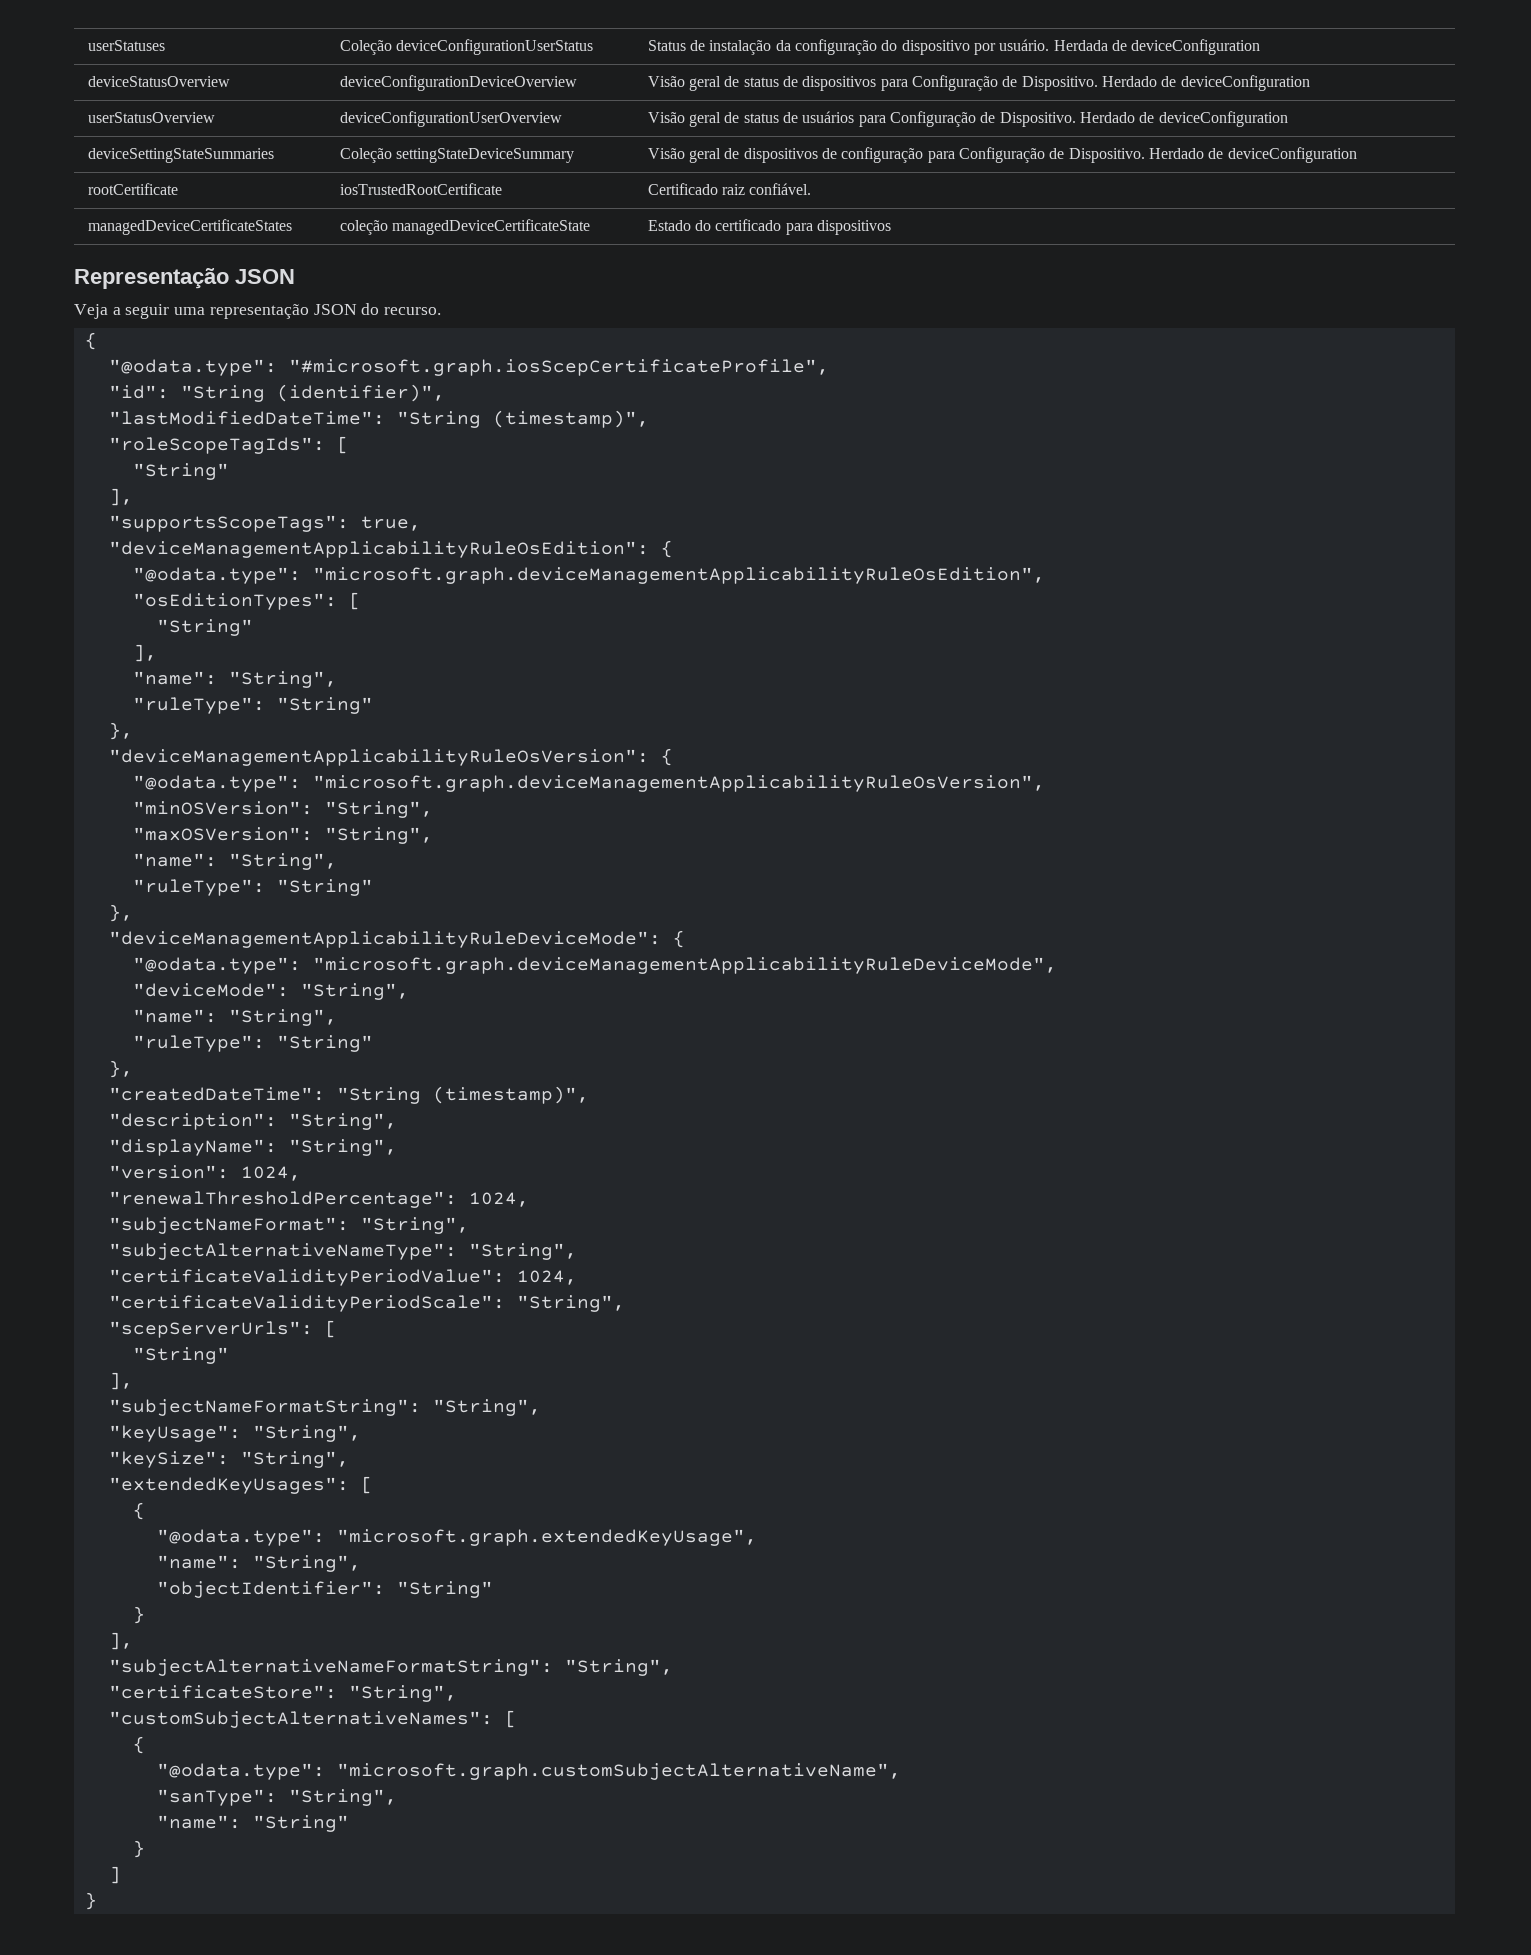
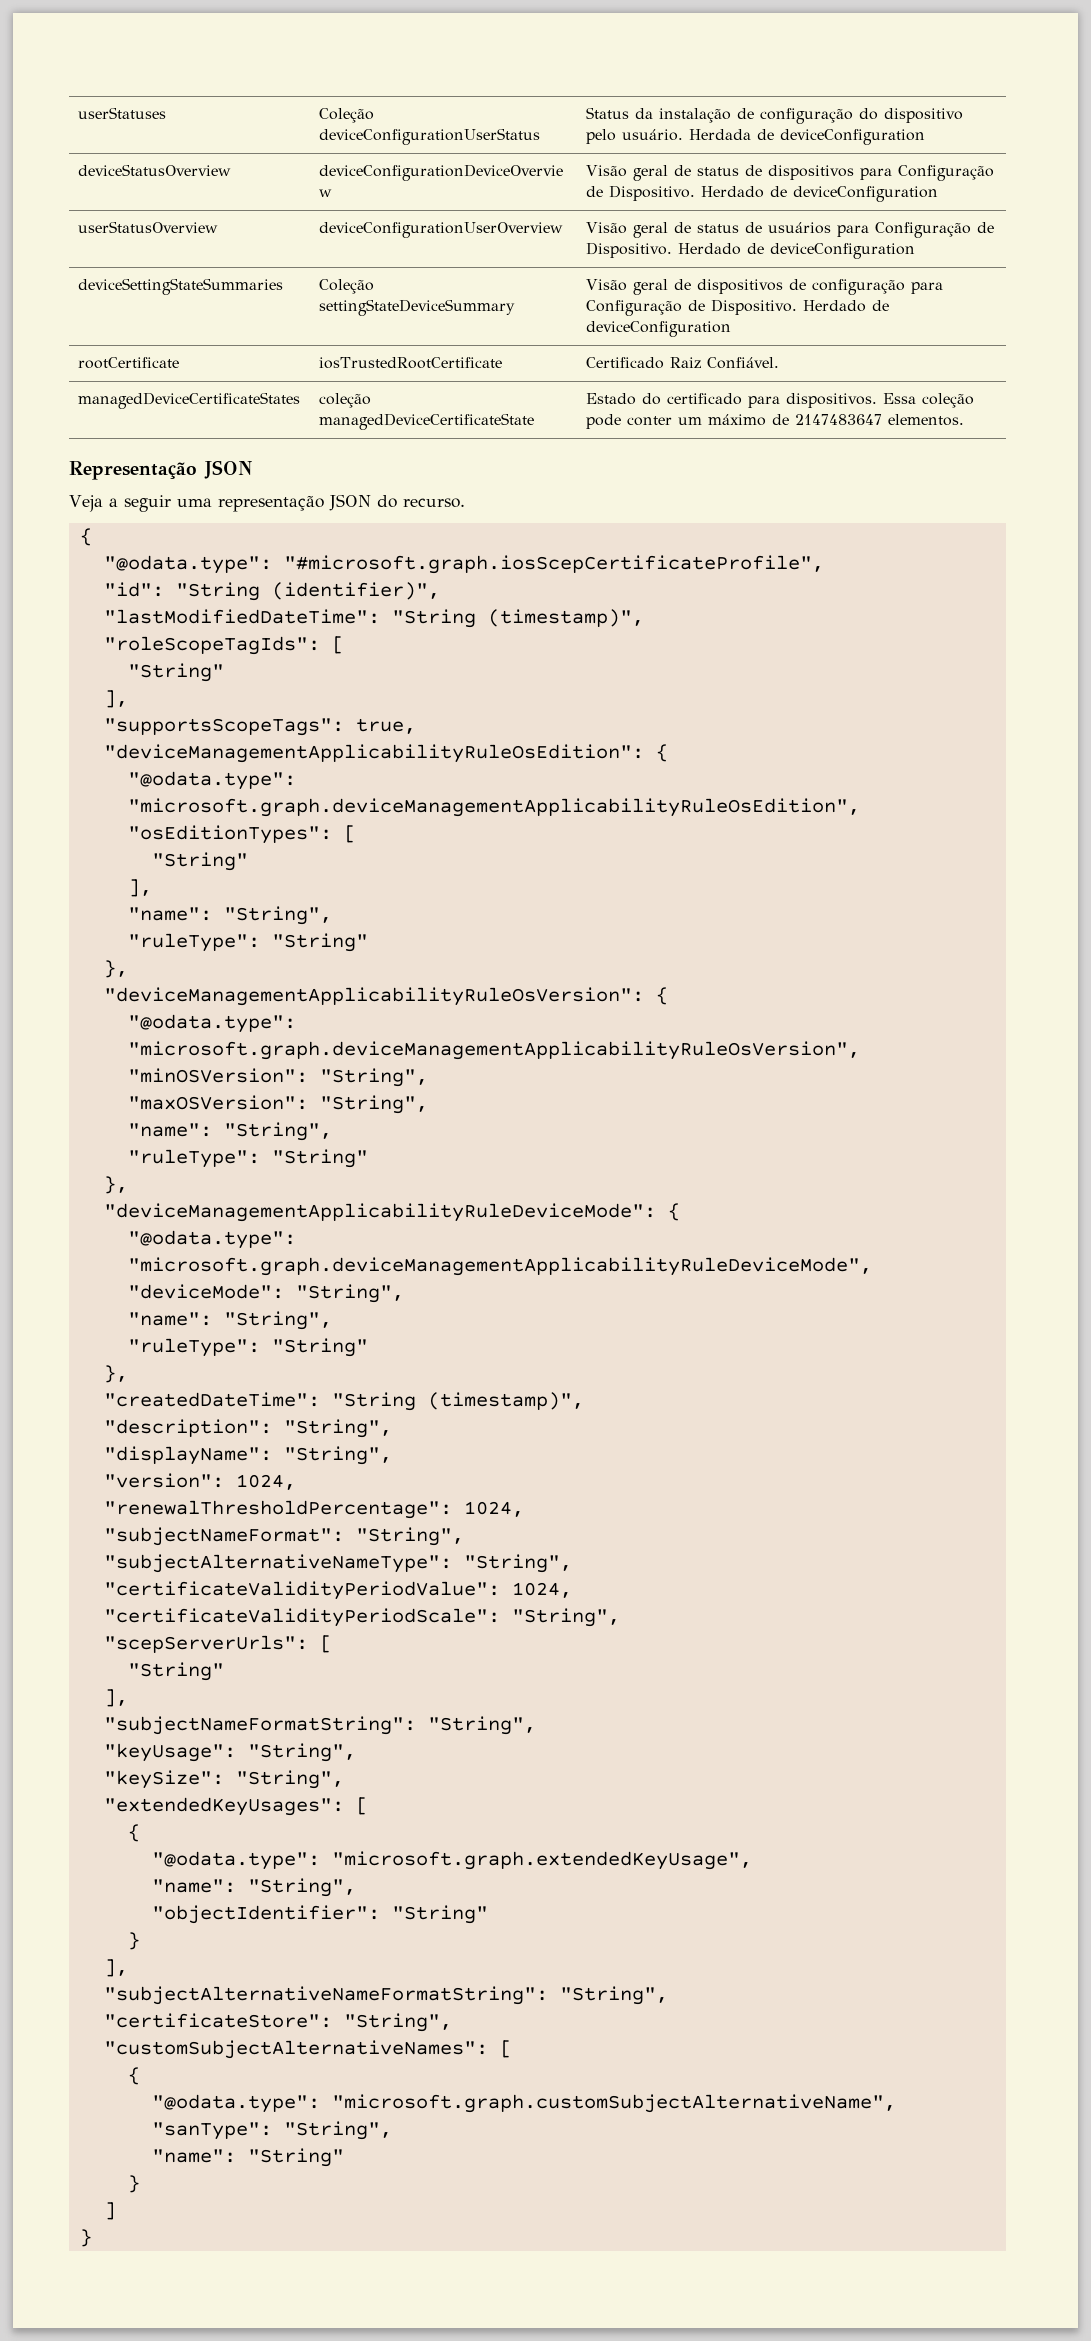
[690,40,791,55] de instalação da -> [635,108,755,123] da instalação de
[973,43,996,55] por -> [586,129,617,144] pelo
[722,183,812,195] raiz confiável. -> [670,357,780,369] Raiz Confiável.
[816,220,891,235] dispositivos -> [786,393,975,408] [586,414,965,429] dispositivos. Essa coleção pode conter um máximo de 2147483647 elementos.

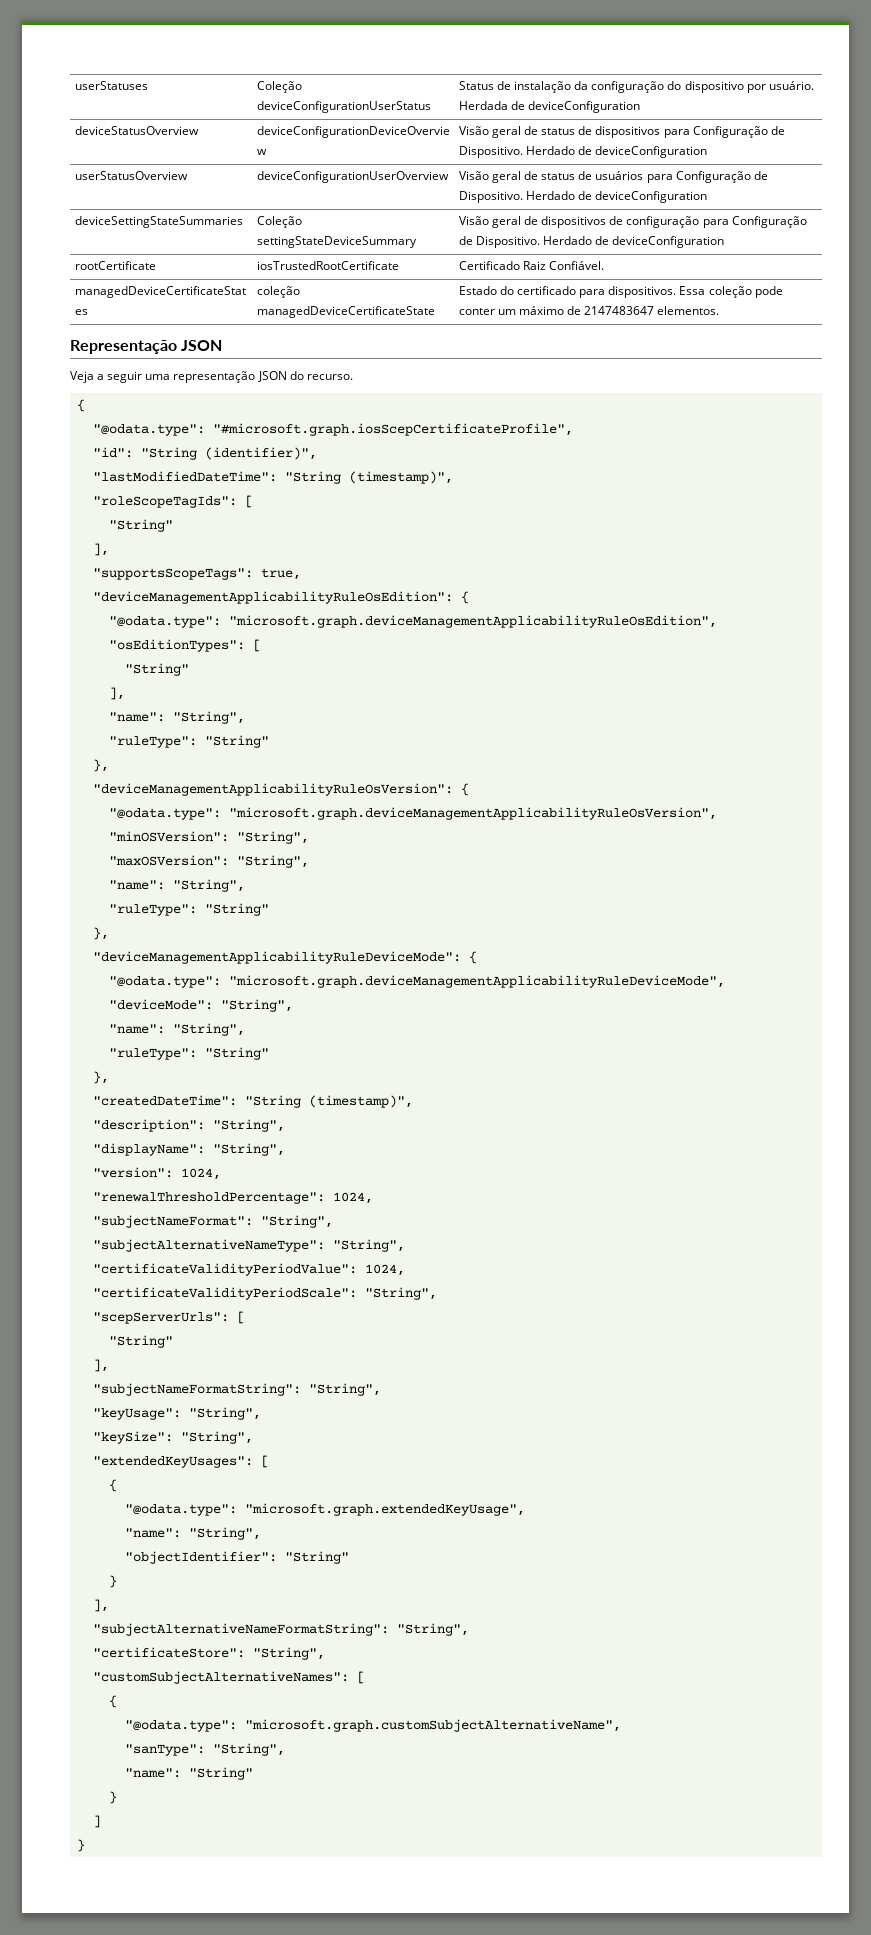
[635,108,755,123] da instalação de -> [497,81,589,93] de instalação da
[586,129,617,144] pelo -> [746,84,766,93] por

